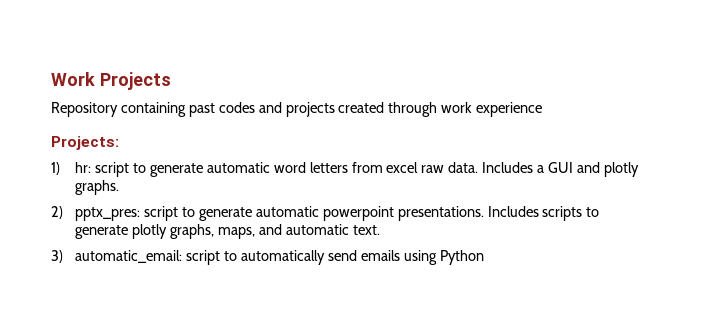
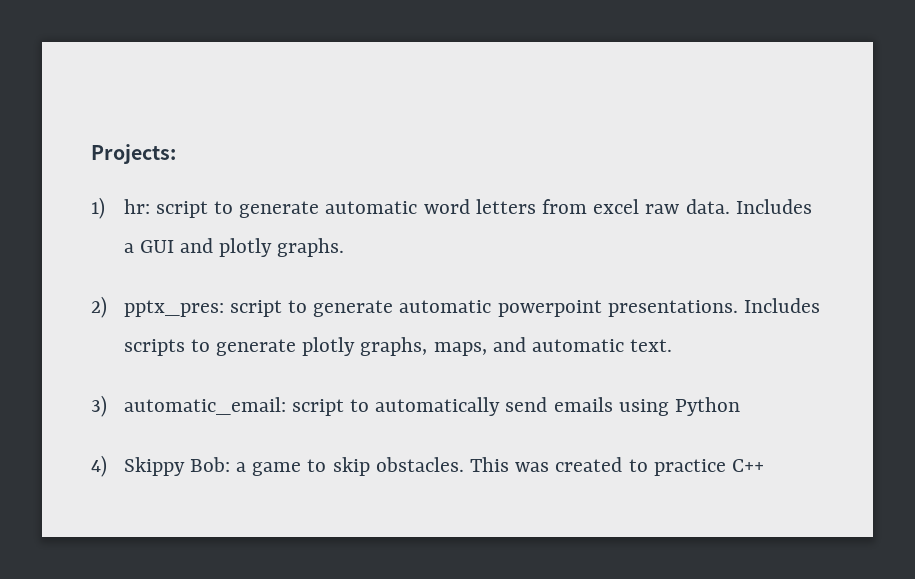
[51,72,171,90] [51,102,543,117] Work Projects // Repository containing past codes and projects created through work experience // -> (91, 154) none
(484, 257) none -> [91,455,765,477] // 4) Skippy Bob: a game to skip obstacles. This was created to practice C++

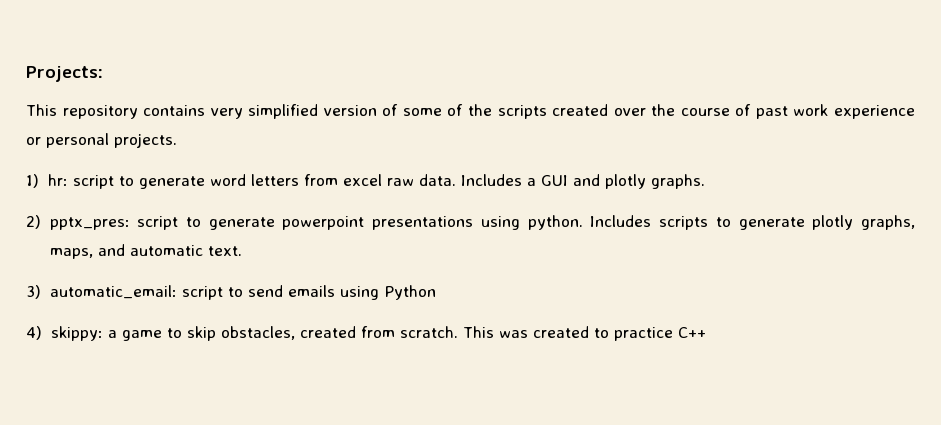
(176, 154) none -> [26,104,915,119] [26,133,177,148] // This repository contains very simplified version of some of the scripts created over the course of past work experience or personal projects.
[325,201,418,214] automatic -> (205, 182) none
[399,300,738,317] automatic powerpoint presentations. -> [282,215,583,230] powerpoint presentations using python.
[375,397,501,416] automatically -> (243, 292) none
[123,457,230,476] Skippy Bob: -> [50,326,103,341] skippy:
[375,457,464,472] obstacles. -> [220,326,458,340] obstacles, created from scratch.

